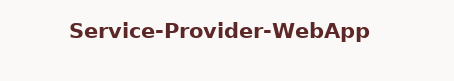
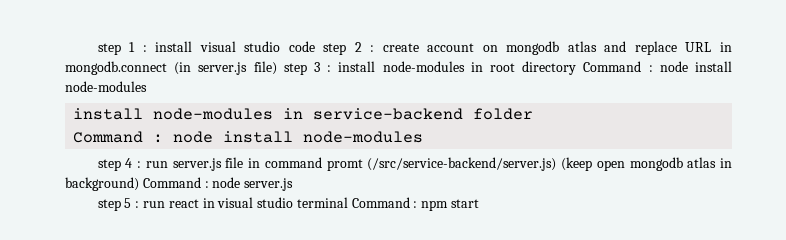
[69,22,370,42] Service-Provider-WebApp -> [97,41,733,55] [65,61,733,75] [65,81,147,92] [73,108,534,120] [73,131,424,143] [97,157,733,171] [65,177,294,191] [97,197,480,211] step 1 : install visual studio code step 2 : create account on mongodb atlas and replace URL in mongodb.connect (in server.js file) step 3 : install node-modules in root directory Command : node install node-modules // install node-modules in service-backend folder // Command : node install node-modules // step 4 : run server.js file in command promt (/src/service-backend/server.js) (keep open mongodb atlas in background) Command : node server.js // step 5 : run react in visual studio terminal Command : npm start

